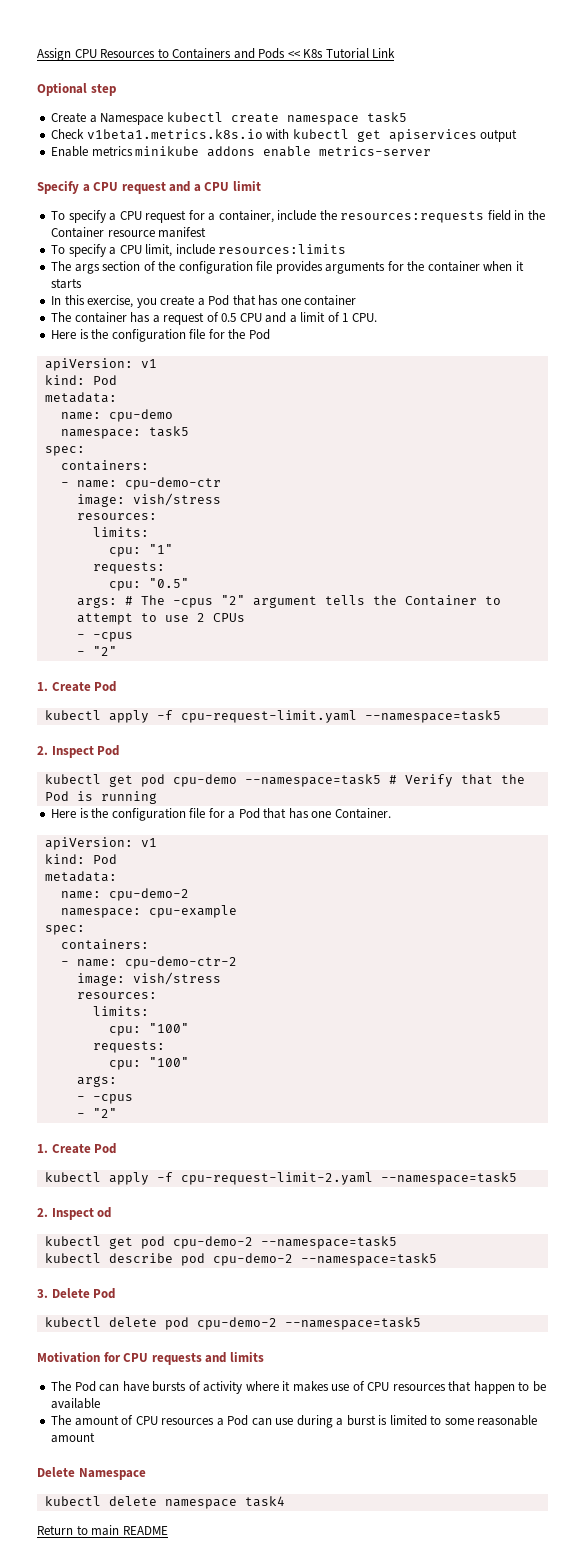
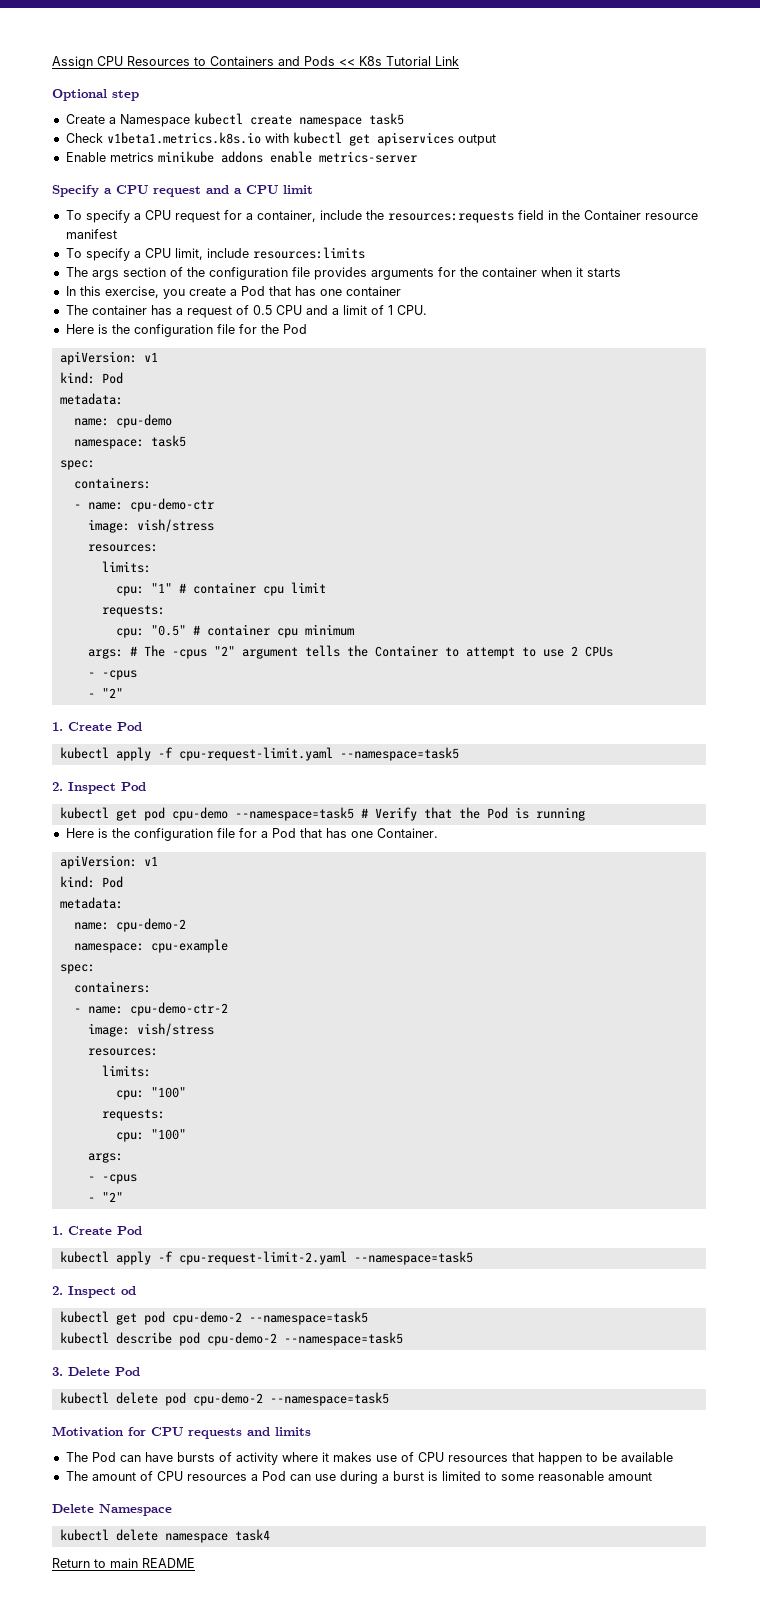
(173, 549) none -> [178,582,326,596] # container cpu limit
(189, 583) none -> [192,624,354,638] # container cpu minimum

